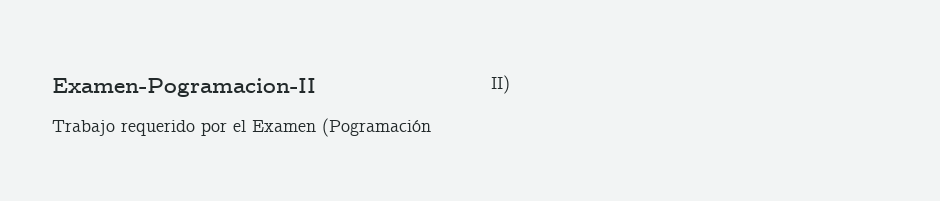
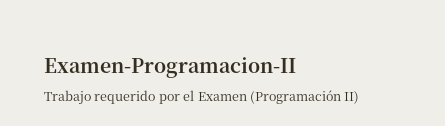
[52,78,316,97] Examen-Pogramacion-II -> [44,57,296,78] Examen-Programacion-II
[322,118,431,137] (Pogramación -> [249,90,341,104] (Programación

